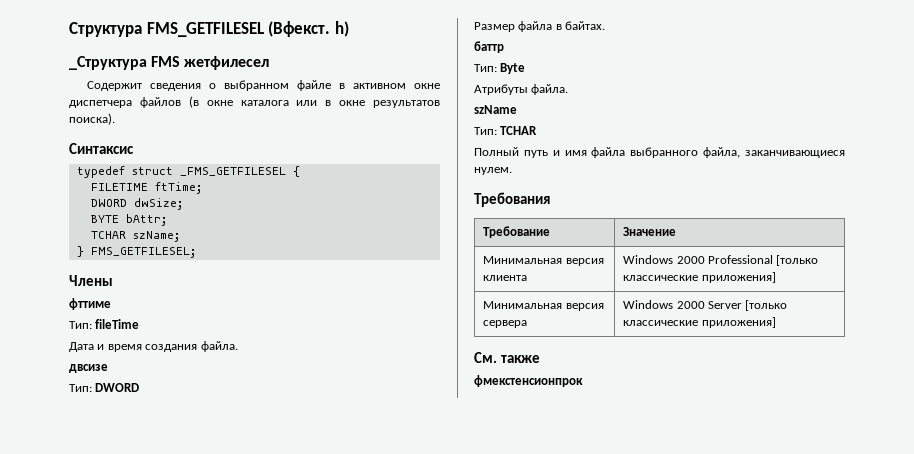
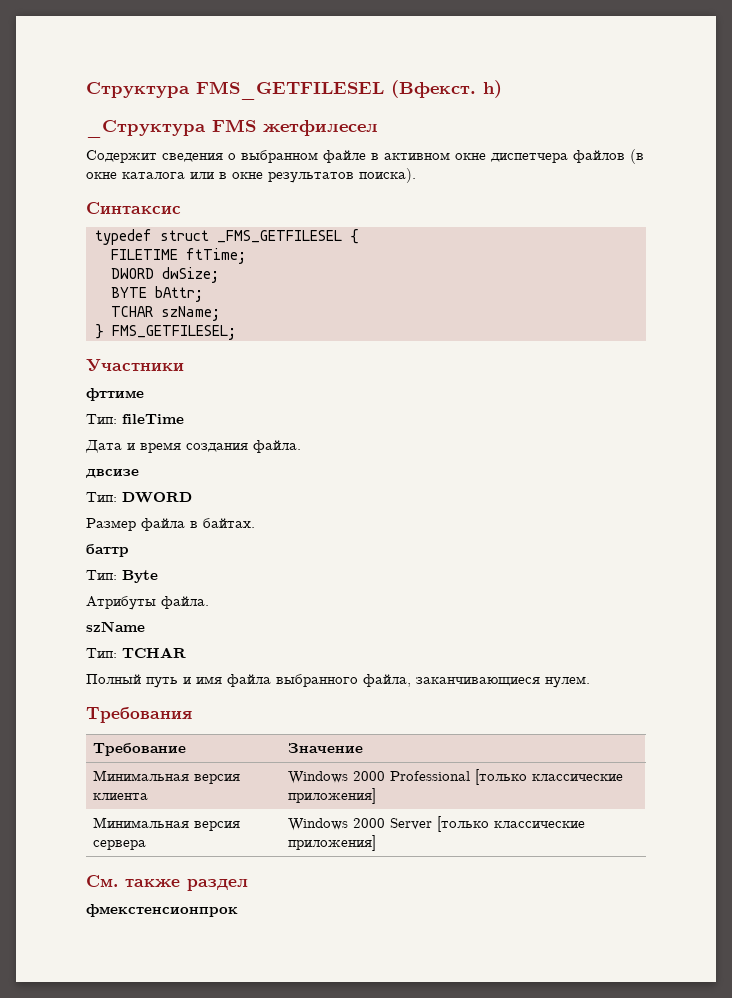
[69,275,113,286] Члены -> [86,359,184,371] Участники
(540, 359) none -> [187,879,248,891] раздел

